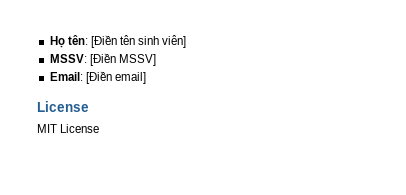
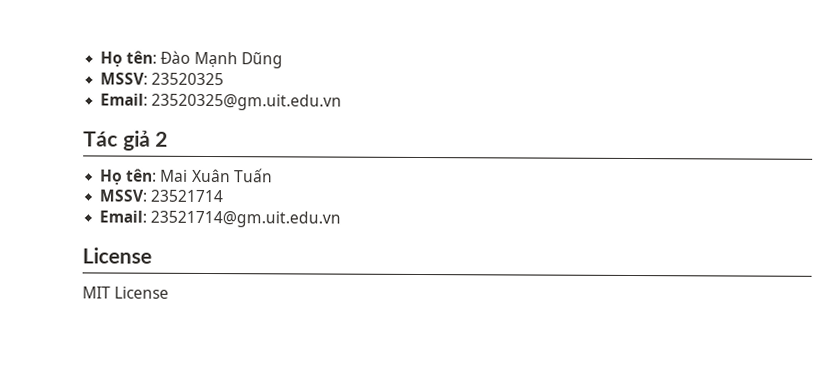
[49,35,187,48] [49,53,156,66] [49,71,146,84] Họ tên: [Điền tên sinh viên] // MSSV: [Điền MSSV] // Email: [Điền email] -> [100,50,283,69] [100,72,225,86] [100,93,343,111] [83,130,169,151] [100,168,273,185] [99,189,224,203] [99,210,342,228] Họ tên: Đào Mạnh Dũng // MSSV: 23520325 // Email: 23520325@gm.uit.edu.vn // Tác giả 2 // Họ tên: Mai Xuân Tuấn // MSSV: 23521714 // Email: 23521714@gm.uit.edu.vn

